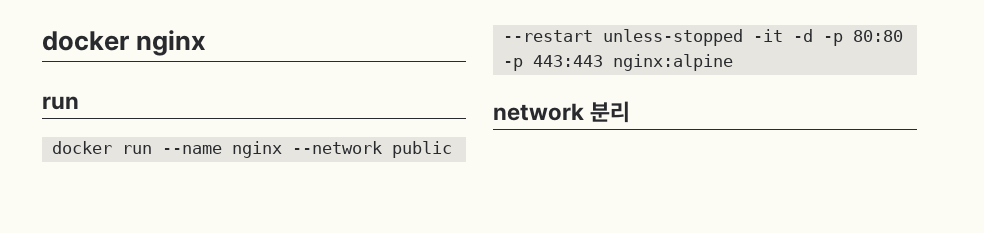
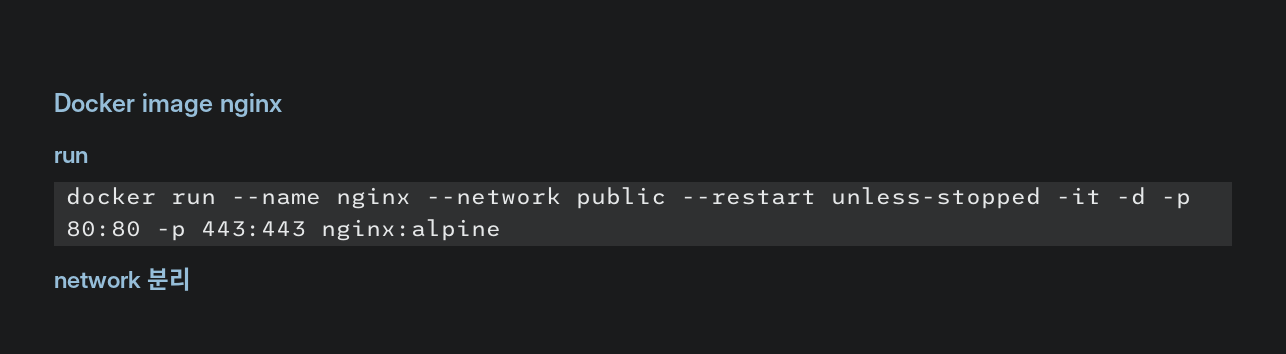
[42,31,129,51] docker -> [54,93,213,117] Docker image

